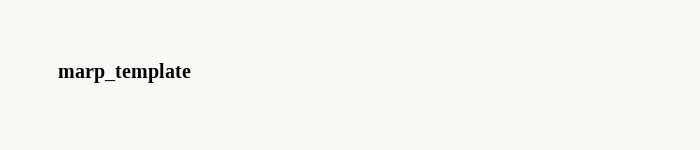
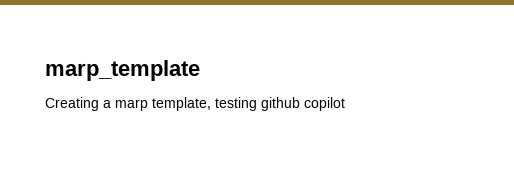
(191, 73) none -> [45,97,345,111] // Creating a marp template, testing github copilot

